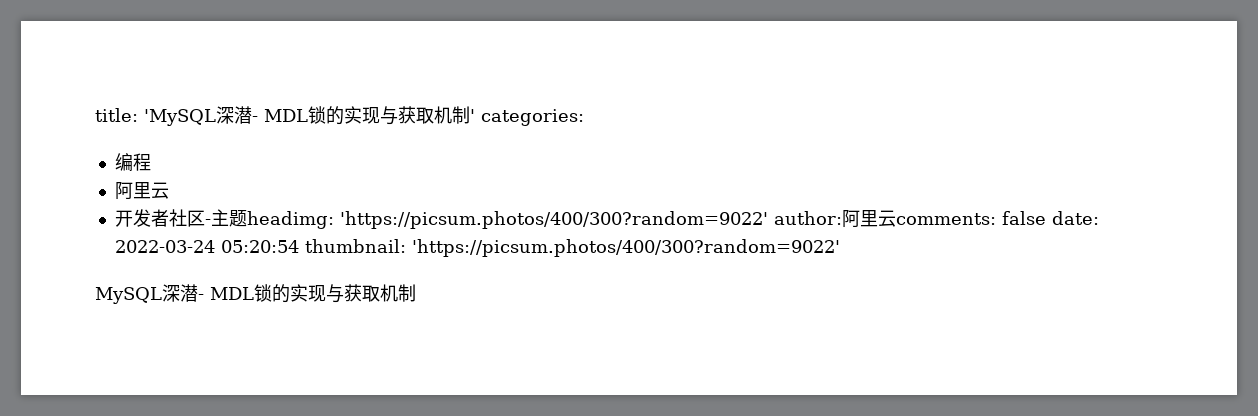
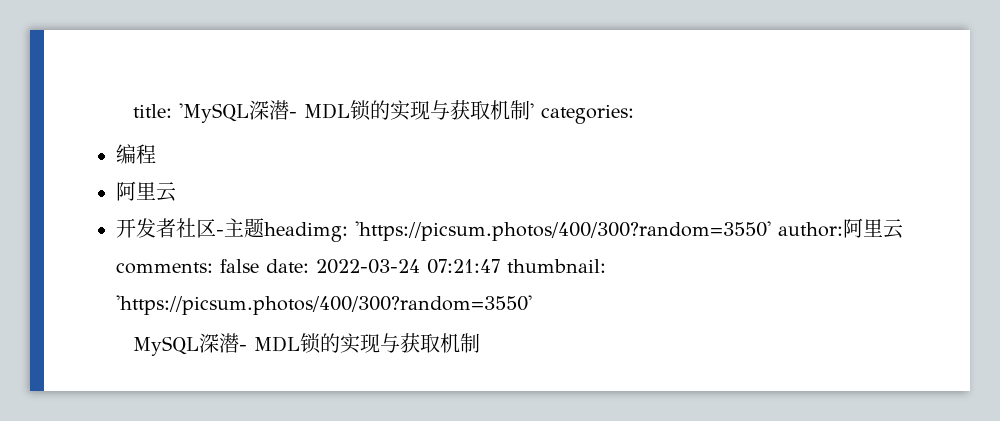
[339,211,768,229] 'https://picsum.photos/400/300?random=9022' -> [355,221,771,241] 'https://picsum.photos/400/300?random=3550'
[220,239,840,257] 05:20:54 thumbnail: 'https://picsum.photos/400/300?random=9022' -> [427,259,606,274] [116,295,532,315] 07:21:47 thumbnail: 'https://picsum.photos/400/300?random=3550'

